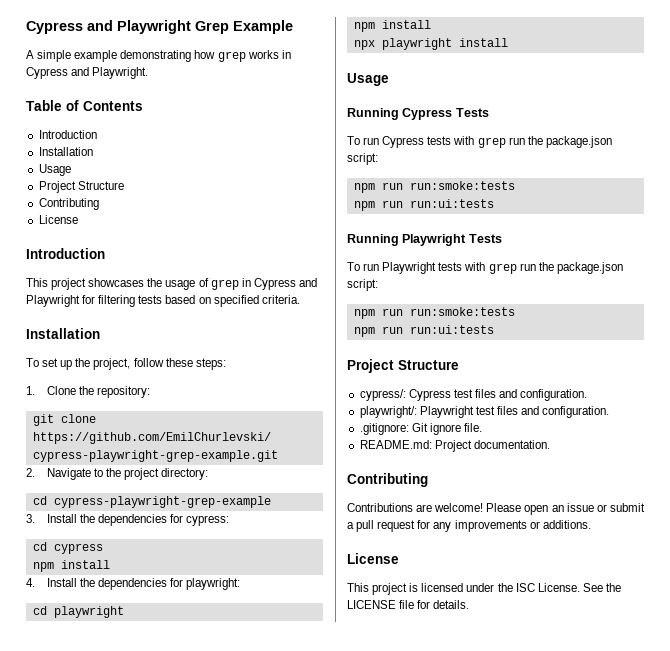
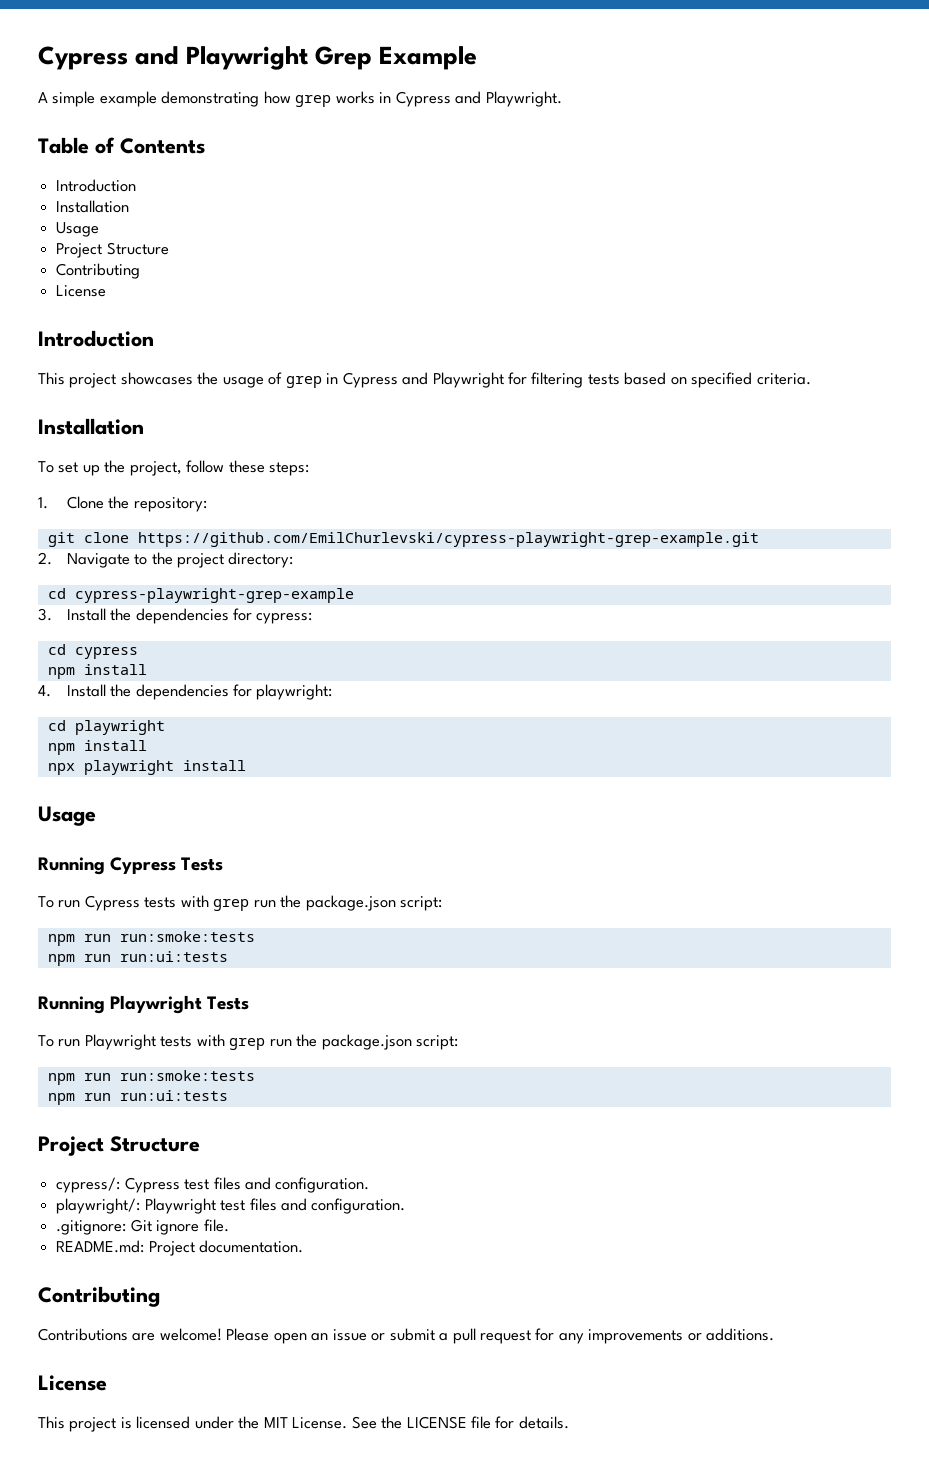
[515,583,535,592] ISC -> [263,1417,288,1428] MIT

